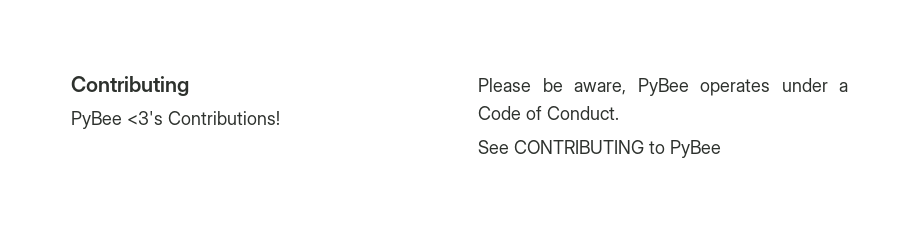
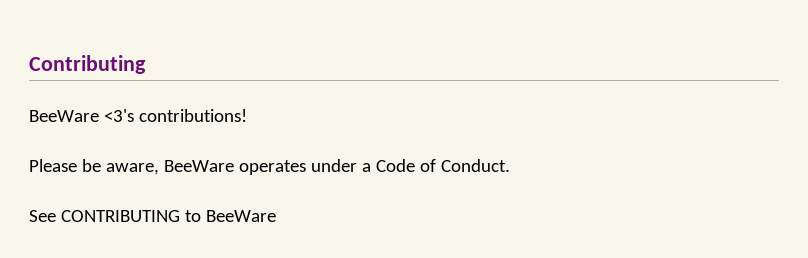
[71,111,280,129] PyBee <3's Contributions! -> [29,109,247,122] BeeWare <3's contributions!
[637,78,689,96] PyBee -> [163,160,234,172] BeeWare
[670,140,721,158] PyBee -> [205,210,276,222] BeeWare

